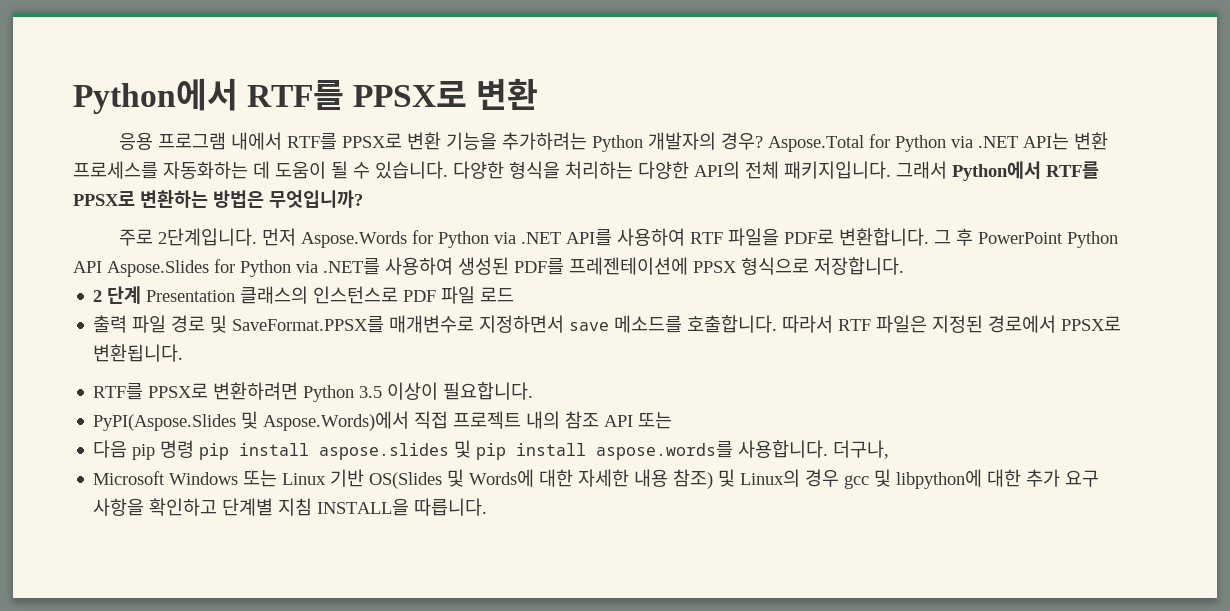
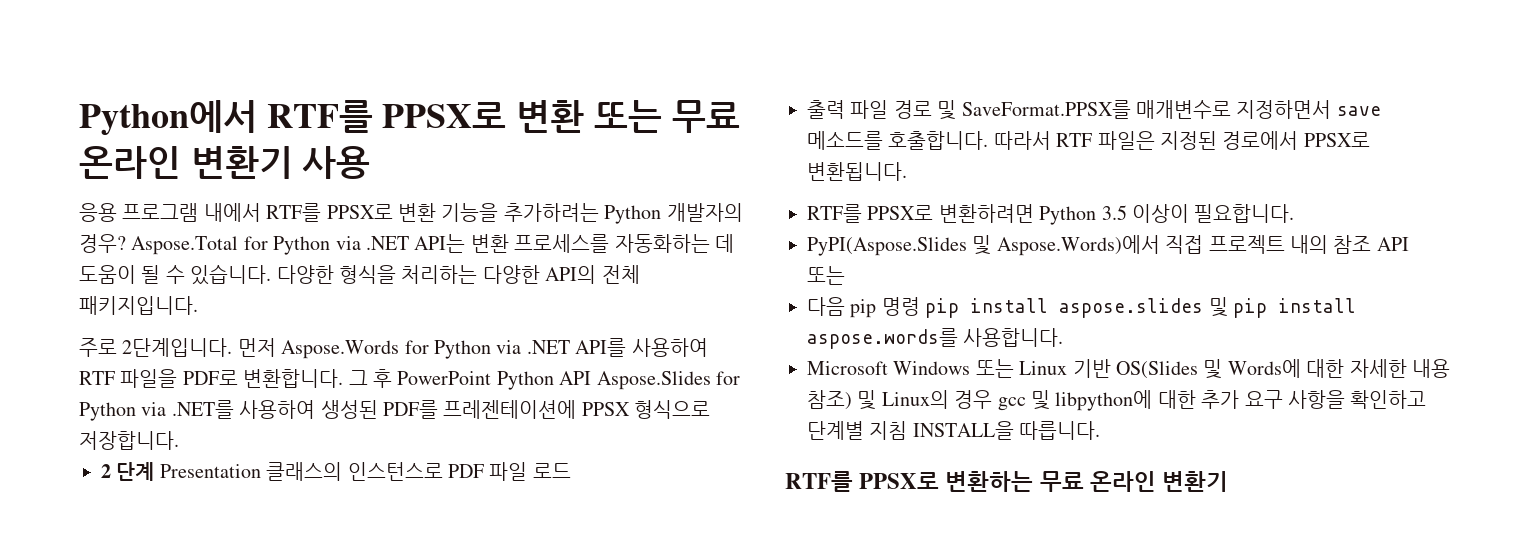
(539, 94) none -> [593,100,740,133] [79,146,371,179] 또는 무료 온라인 변환기 사용
[896,161,1099,181] [73,190,363,208] 그래서 Python에서 RTF를 PPSX로 변환하는 방법은 무엇입니까? -> (198, 305) none
[833,440,890,459] 더구나, -> (1064, 337) none
(488, 507) none -> [785,471,1229,492] // RTF를 PPSX로 변환하는 무료 온라인 변환기

